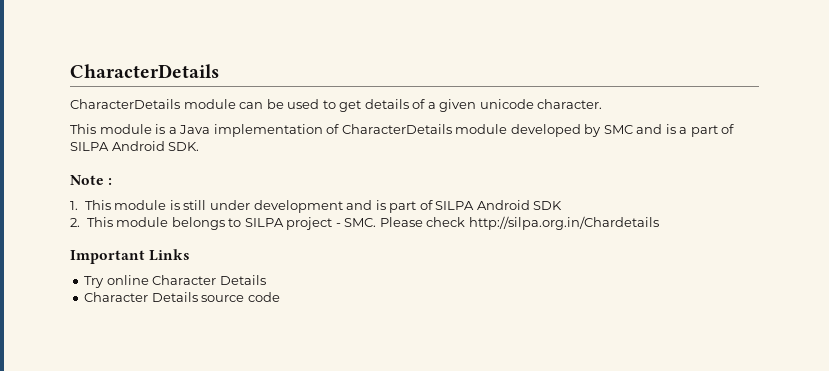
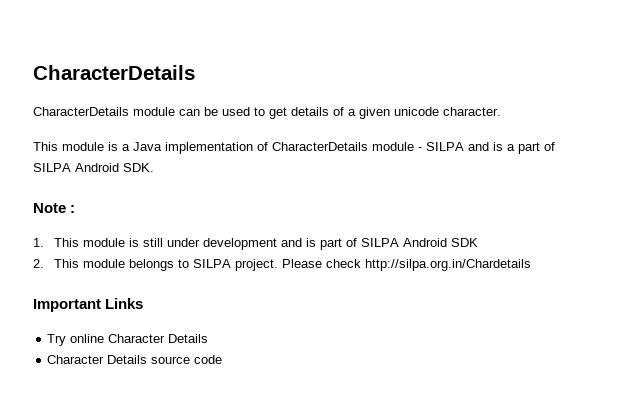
[510,124,633,137] developed by SMC -> [418,142,464,151] - SILPA
[286,217,377,230] project - SMC. -> [235,259,279,271] project.

